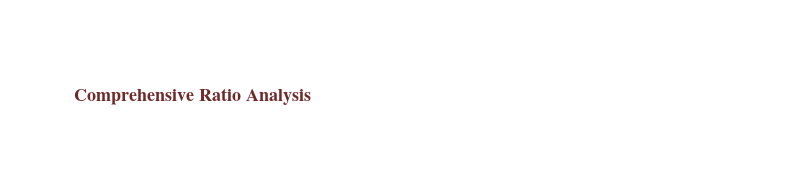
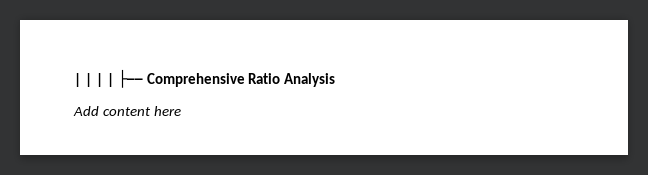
(74, 97) none -> [74,69,143,88] | | | | ├──
(311, 97) none -> [73,106,181,116] // Add content here

